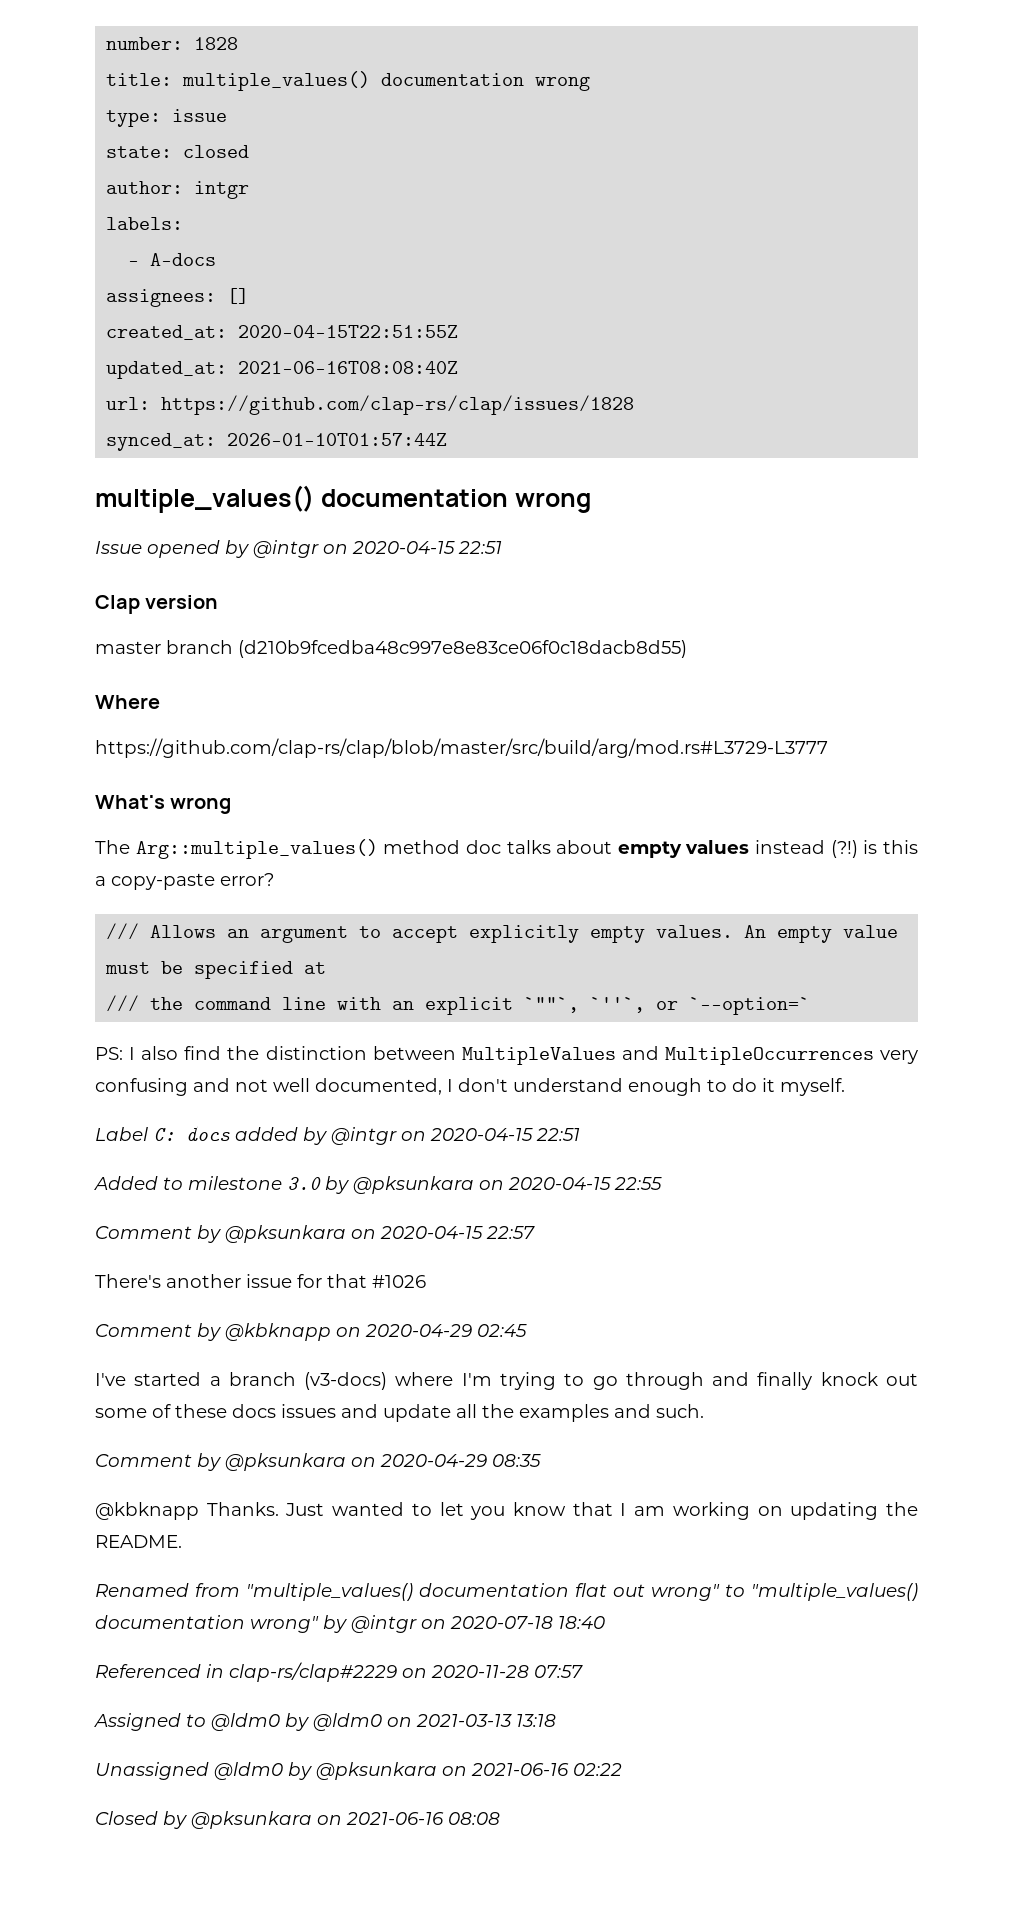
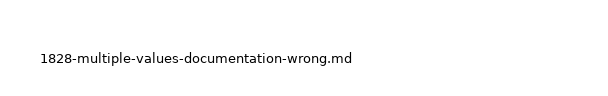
[106,37,239,50] [106,71,591,91] [106,109,228,127] [106,145,250,158] [106,181,250,199] [106,217,184,230] [128,253,217,266] [106,288,250,307] [106,325,459,340] [106,361,459,379] [106,395,635,415] [106,433,448,451] [95,485,591,513] [95,540,502,558] [95,595,219,614] [95,640,687,658] [95,695,160,709] [95,738,828,758] [95,795,232,814] [95,839,918,859] [95,873,274,890] [106,923,899,943] [105,961,327,979] [106,995,811,1015] [95,1046,919,1065] [95,1078,845,1096] [95,1126,580,1145] [94,1176,662,1194] [95,1225,535,1243] [95,1274,426,1288] [95,1323,527,1341] [95,1372,919,1390] [95,1404,704,1422] [95,1453,541,1471] [95,1502,918,1520] [95,1535,182,1548] [95,1583,918,1601] [95,1615,605,1633] [95,1662,583,1682] [94,1713,556,1731] [95,1762,622,1780] [95,1811,500,1829] number: 1828 // title: multiple_values() documentation wrong // type: issue // state: closed // author: intgr // labels: // - A-docs // assignees: [] // created_at: 2020-04-15T22:51:55Z // updated_at: 2021-06-16T08:08:40Z // url: https://github.com/clap-rs/clap/issues/1828 // synced_at: 2026-01-10T01:57:44Z // multiple_values() documentation wrong // Issue opened by @intgr on 2020-04-15 22:51 // Clap version // master branch (d210b9fcedba48c997e8e83ce06f0c18dacb8d55) // Where // https://github.com/clap-rs/clap/blob/master/src/build/arg/mod.rs#L3729-L3777 // What's wrong // The Arg::multiple_values() method doc talks about empty values instead (?!) is this a copy-paste error? // /// Allows an argument to accept explicitly empty values. An empty value must be specified at // /// the command line with an explicit `""`, `''`, or `--option=` // PS: I also find the distinction between MultipleValues and MultipleOccurrences very confusing and not well documented, I don't understand enough to do it myself. // Label C: docs added by @intgr on 2020-04-15 22:51 // Added to milestone 3.0 by @pksunkara on 2020-04-15 22:55 // Comment by @pksunkara on 2020-04-15 22:57 // There's another issue for that #1026 // Comment by @kbknapp on 2020-04-29 02:45 // I've started a branch (v3-docs) where I'm trying to go through and finally knock out some of these docs issues and update all the examples and such. // Comment by @pksunkara on 2020-04-29 08:35 // @kbknapp Thanks. Just wanted to let you know that I am working on updating the README. // Renamed from "multiple_values() documentation flat out wrong" to "multiple_values() documentation wrong" by @intgr on 2020-07-18 18:40 // Referenced in clap-rs/clap#2229 on 2020-11-28 07:57 // Assigned to @ldm0 by @ldm0 on 2021-03-13 13:18 // Unassigned @ldm0 by @pksunkara on 2021-06-16 02:22 // Closed by @pksunkara on 2021-06-16 08:08 -> [40,52,352,66] 1828-multiple-values-documentation-wrong.md

